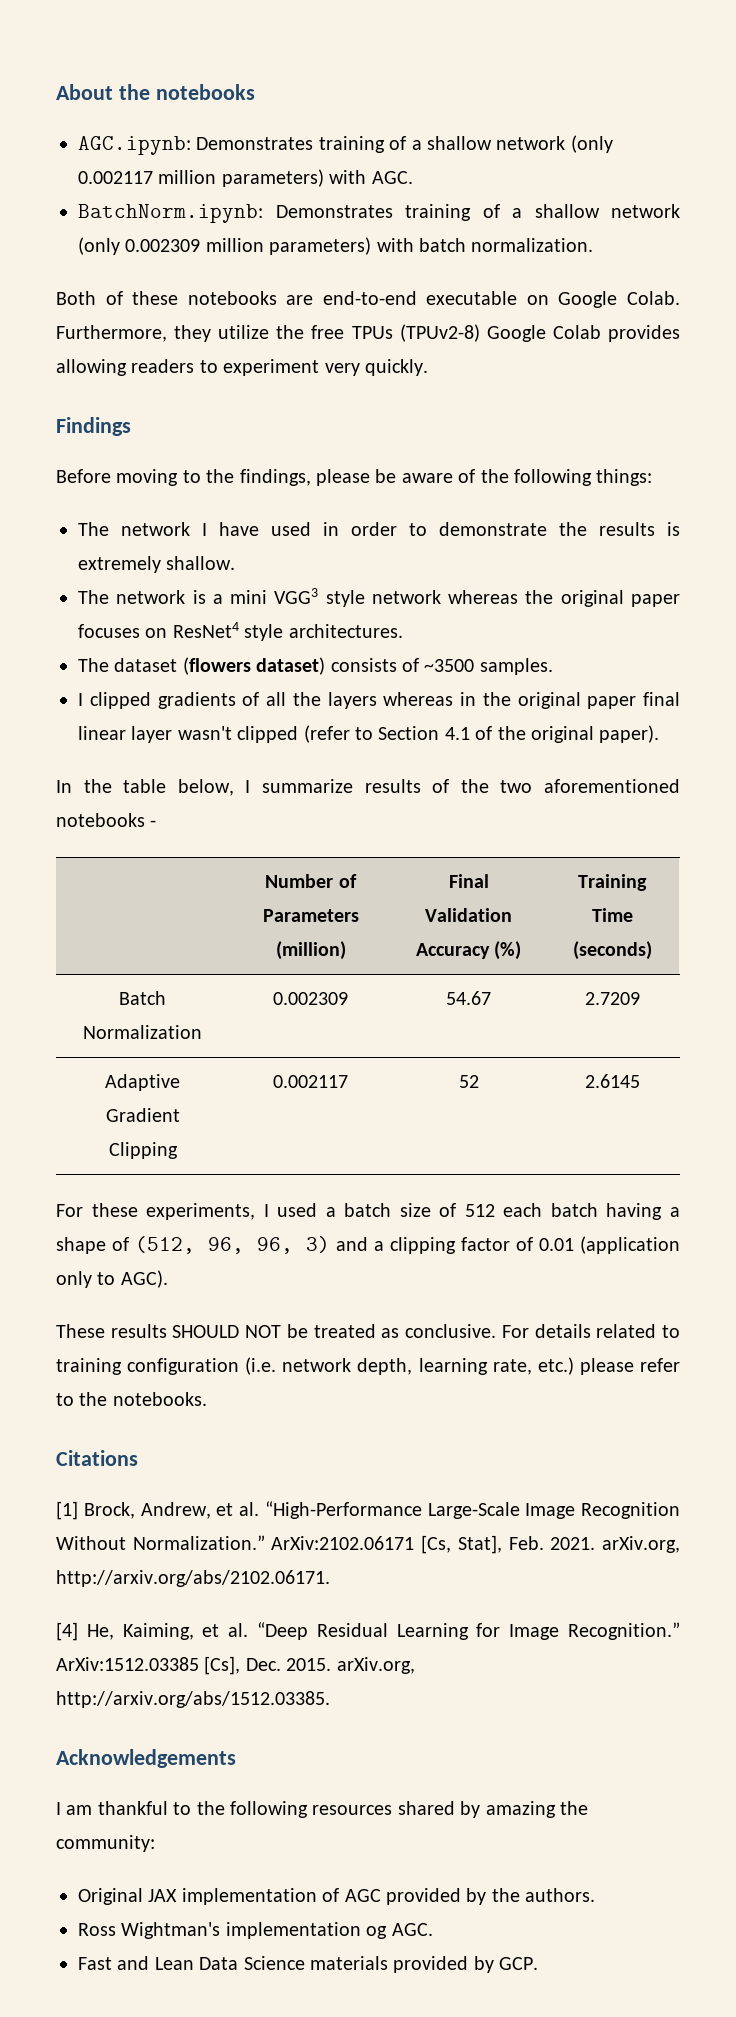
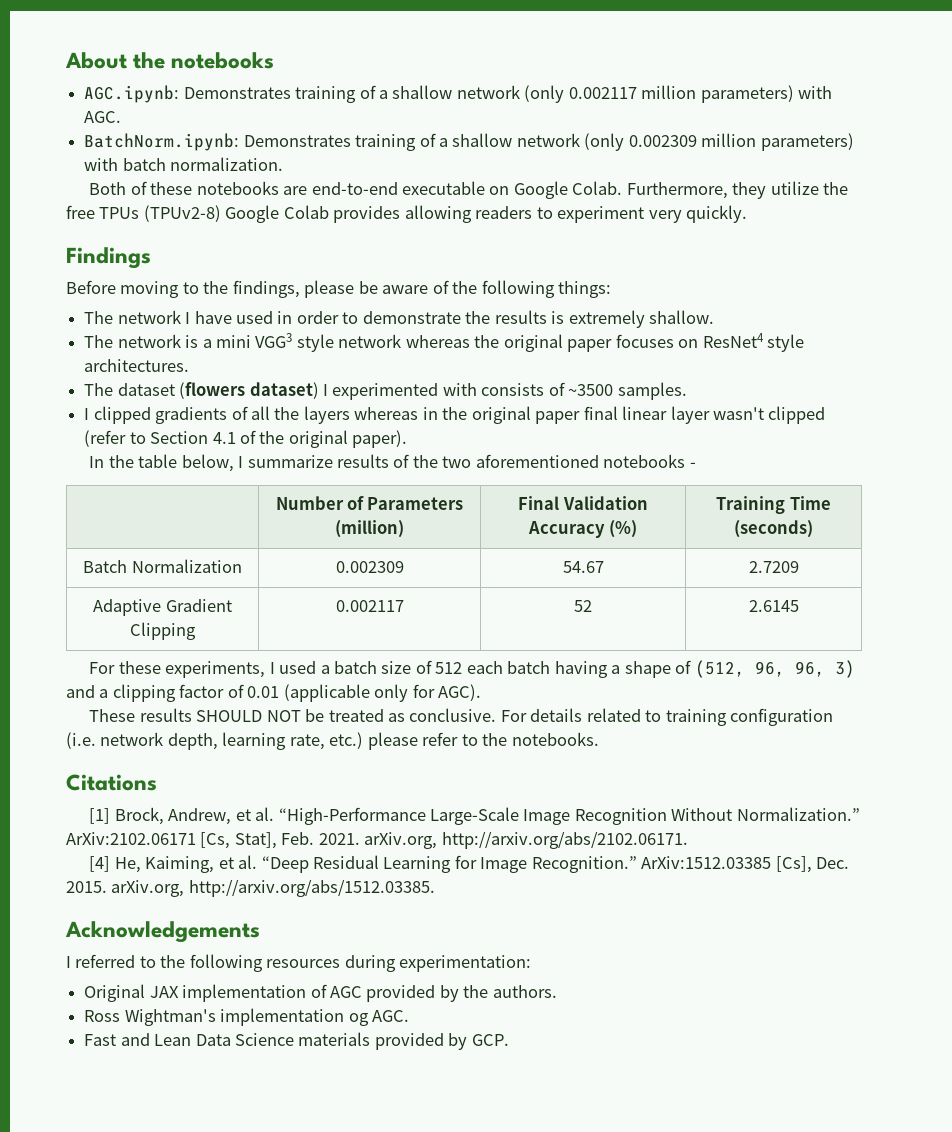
(326, 666) none -> [322,383,477,400] I experimented with
[579,1236,680,1254] [56,1271,116,1288] (application only to -> [283,684,435,702] (applicable only for
[66,1801,168,1815] am thankful -> [75,954,136,968] referred
[397,1801,588,1818] [56,1835,155,1852] shared by amazing the community: -> [344,955,532,972] during experimentation:

